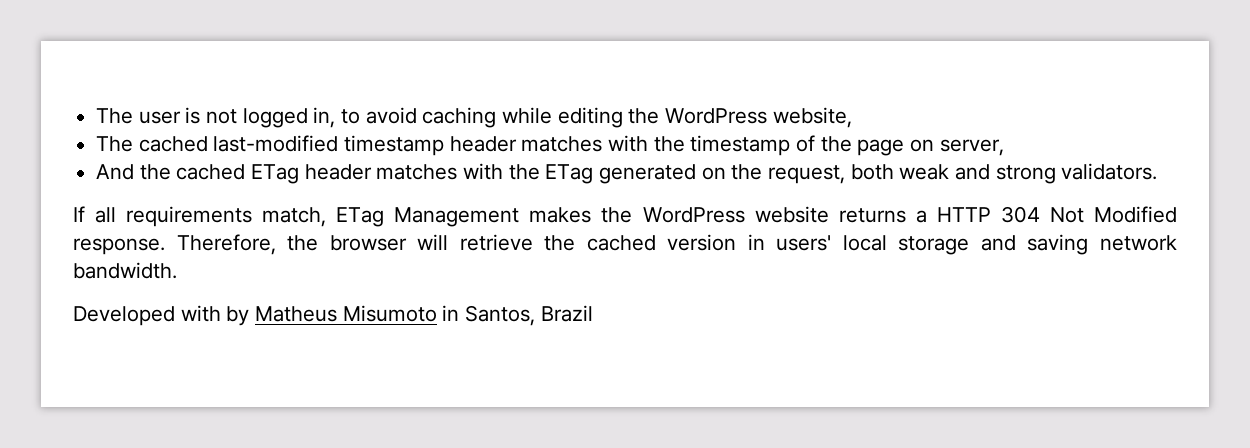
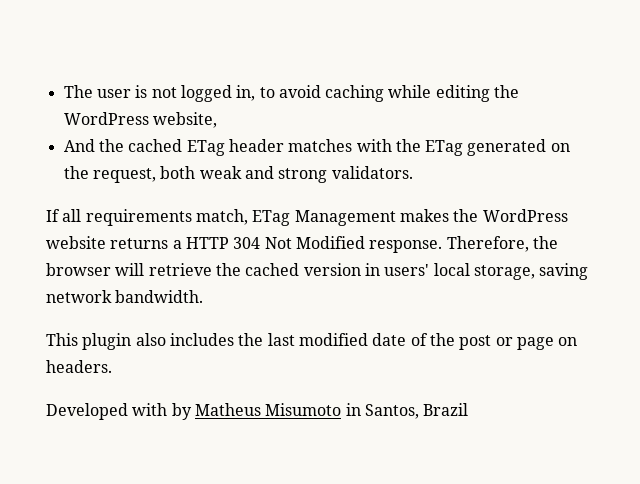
[96,135,1004,156] // The cached last-modified timestamp header matches with the timestamp of the page on server, -> (217, 120) none
[898,235,1016,255] storage and -> [473,265,535,280] storage,
(177, 270) none -> [46,333,578,350] [46,360,112,373] // This plugin also includes the last modified date of the post or page on headers.

